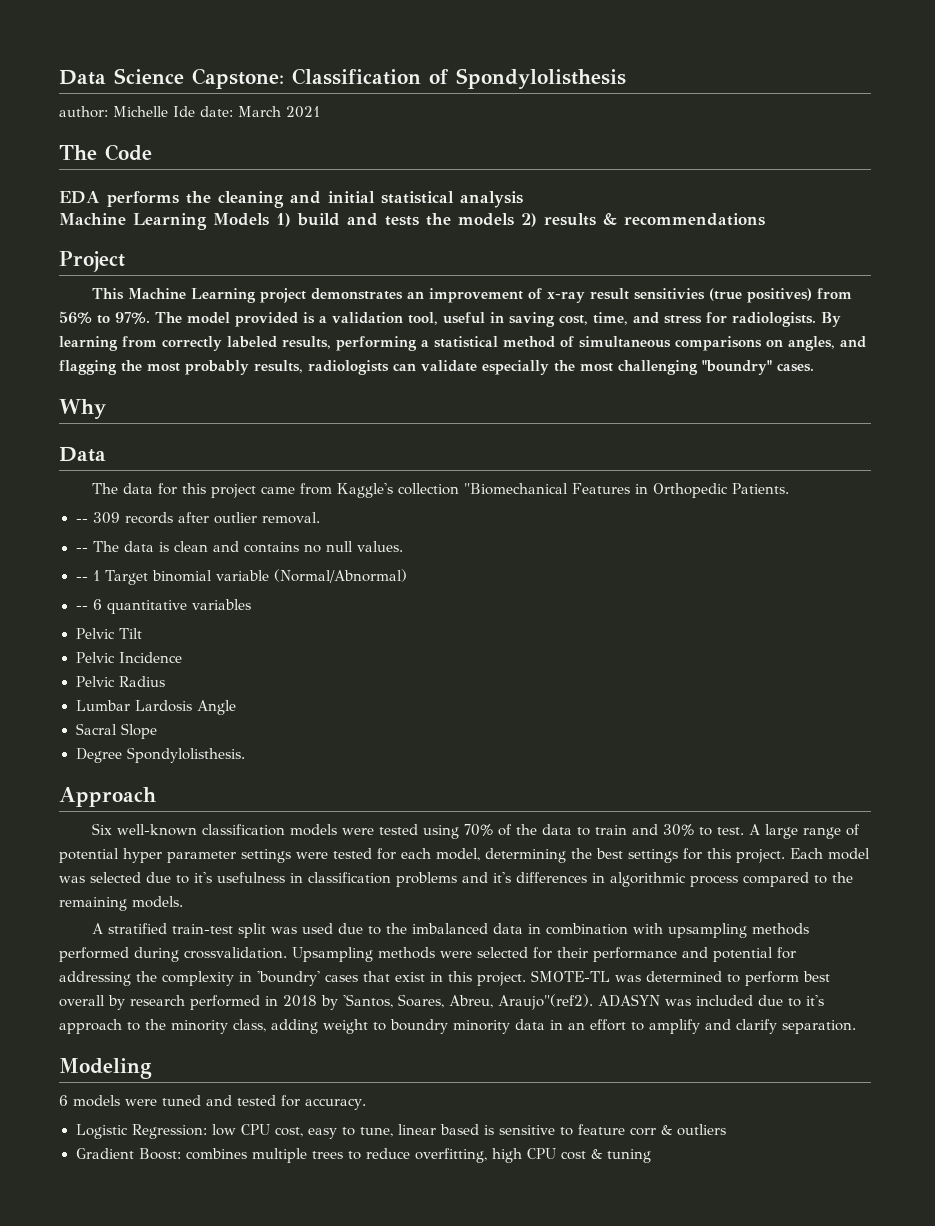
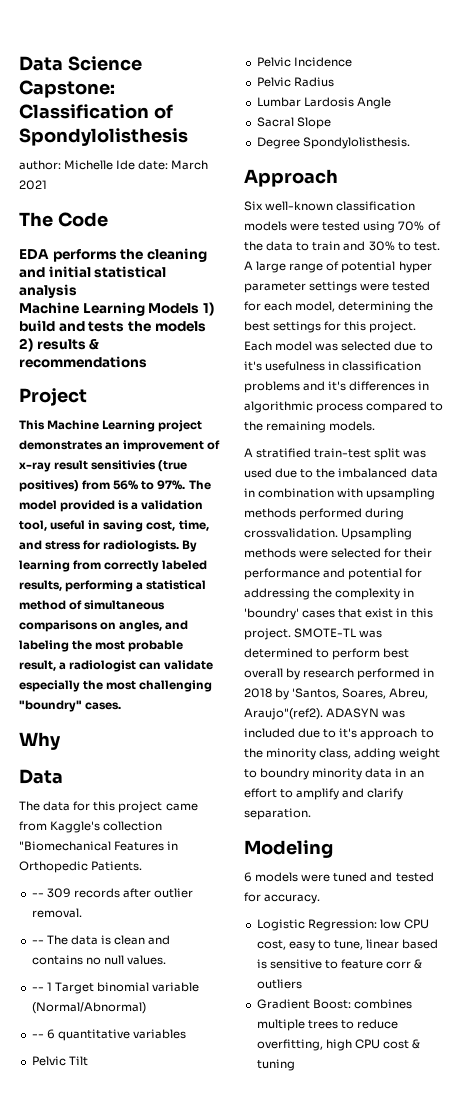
[59,360,389,375] flagging the most probably results, radiologists -> [19,640,184,652] [19,660,137,672] labeling the most probable result, a radiologist

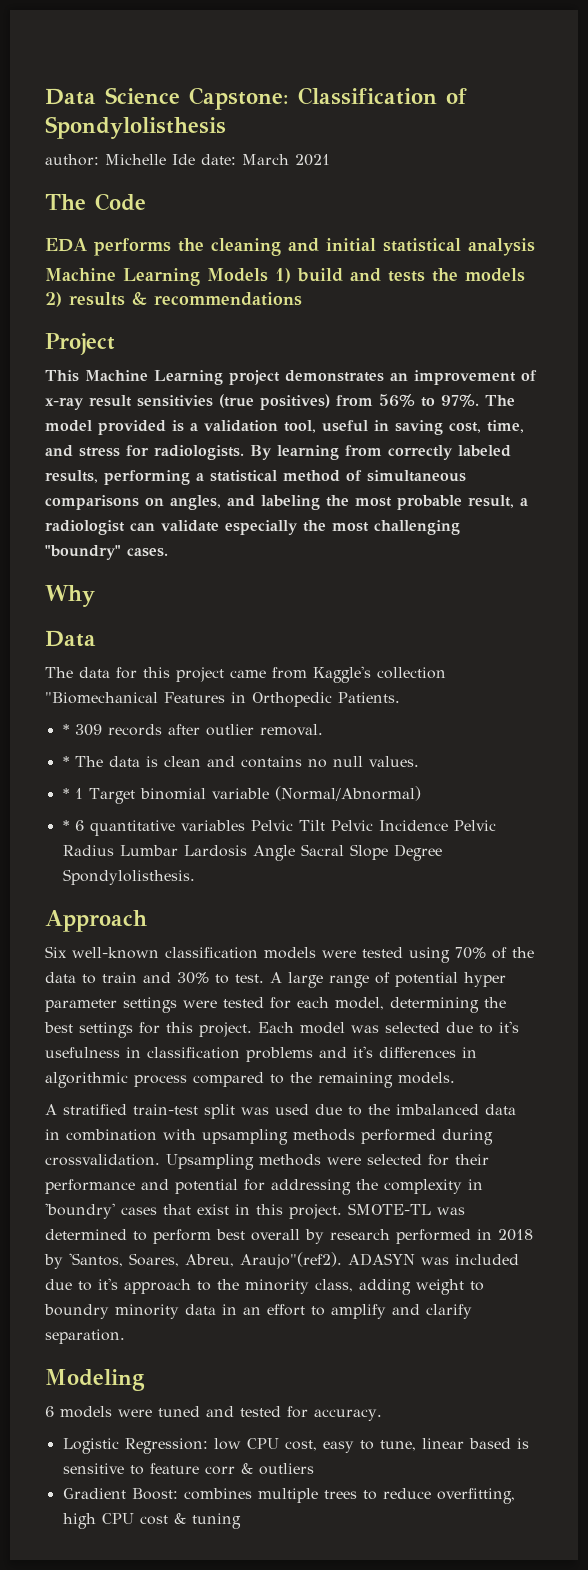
[31,893,44,897] -- -> [62,724,69,735] *
[31,940,44,944] -- -> [62,756,69,767] *
[31,987,44,991] -- -> [62,788,69,799] *
[31,1034,44,1038] -- -> [62,820,69,831] *
(186, 1034) // -> (245, 825) none
(88, 1061) // -> (325, 825) none
(352, 62) // -> (448, 825) none
(334, 82) // -> (114, 850) none
(391, 103) // -> (295, 853) none
(331, 123) // -> (388, 852) none

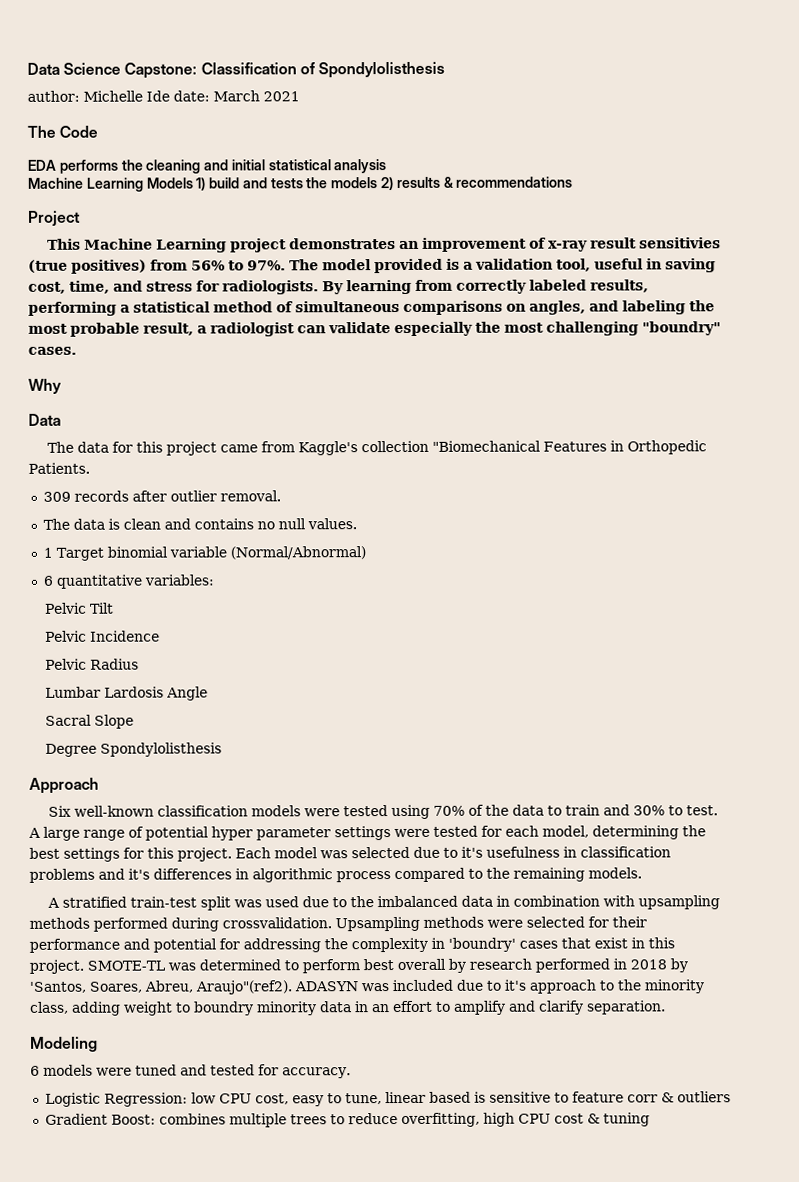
[62,724,69,735] * -> (90, 468) none
[62,756,69,767] * -> (281, 496) none
[62,788,69,799] * -> (357, 524) none
[62,820,69,831] * -> (366, 553) none
[180,820,245,831] variables -> [143,574,214,586] variables: //
(325, 825) none -> (115, 608) //
(448, 825) none -> (161, 636) //
(114, 850) none -> (140, 664) //
(295, 853) none -> (209, 693) //
[393,844,442,861] [62,869,195,885] Degree Spondylolisthesis. -> [45,742,223,757] // Degree Spondylolisthesis

